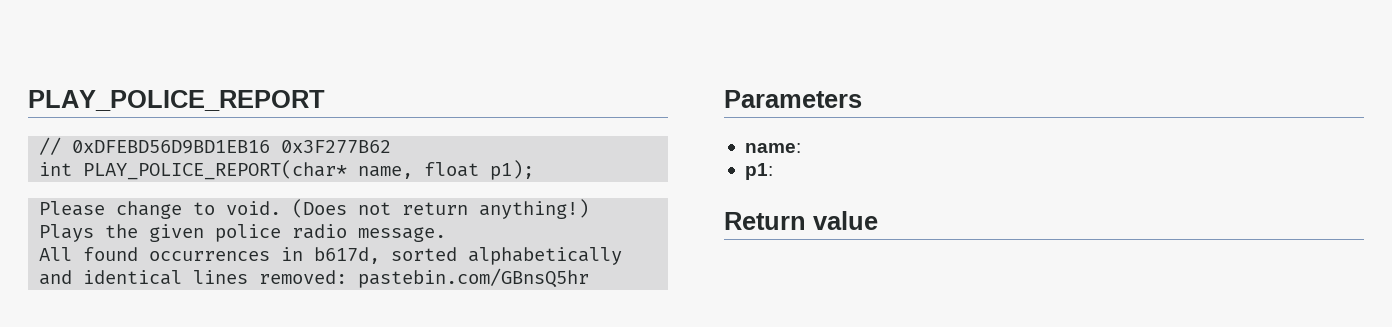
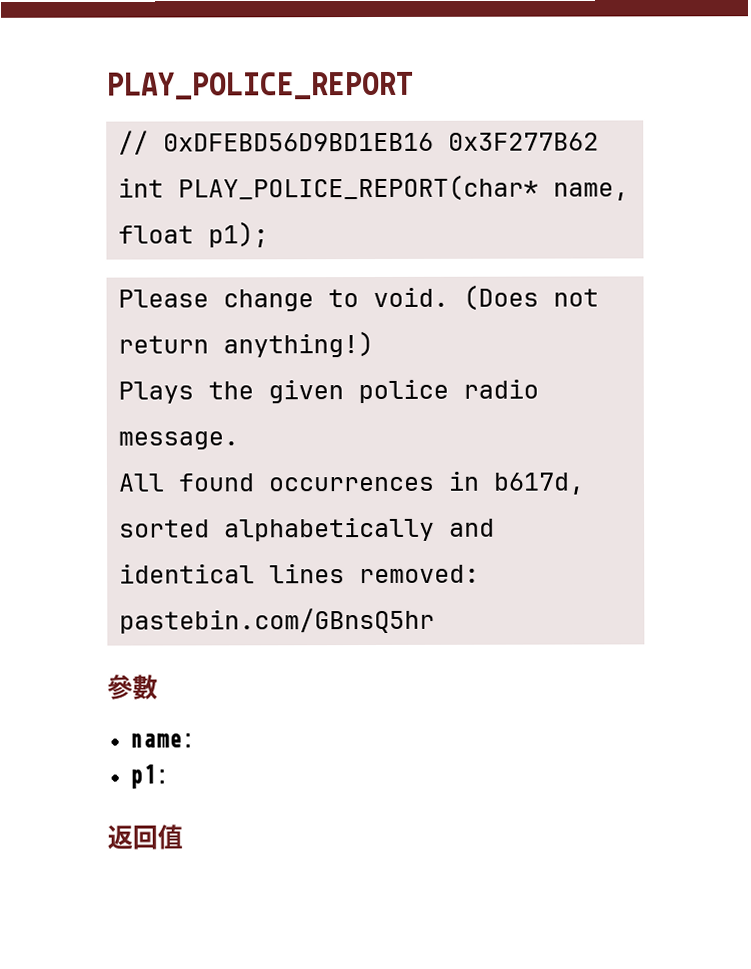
[724,90,862,108] Parameters -> [107,674,158,700] 參數
[724,211,878,230] Return value -> [107,824,183,850] 返回值

